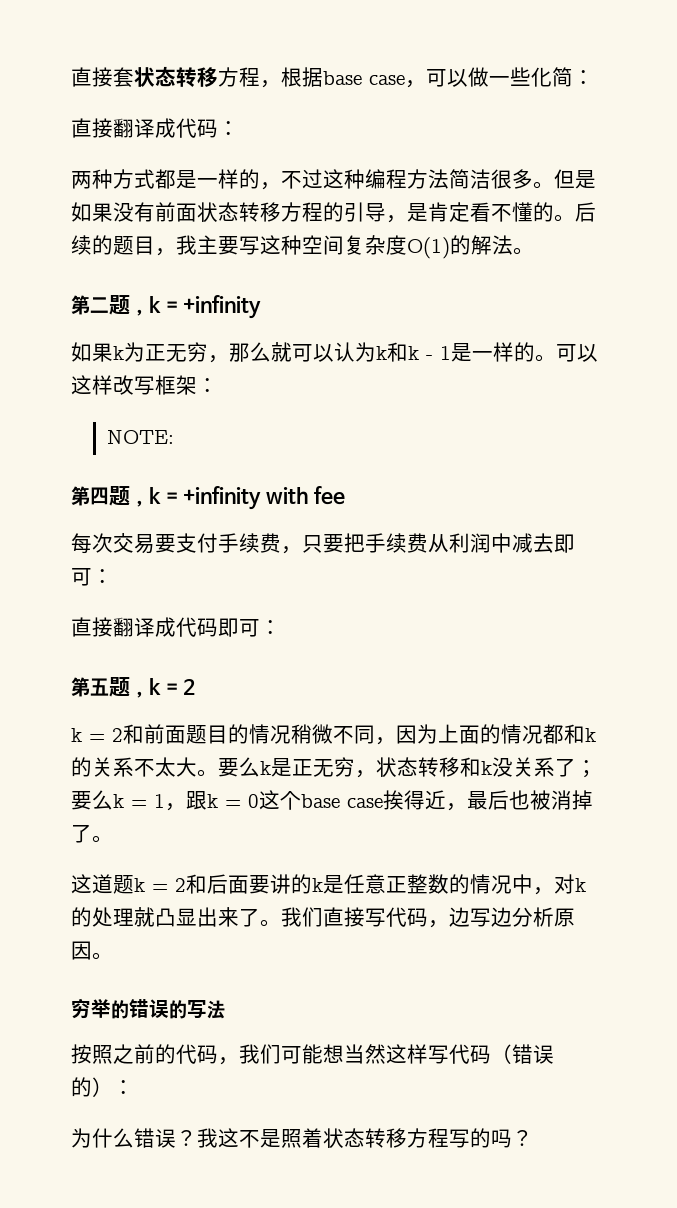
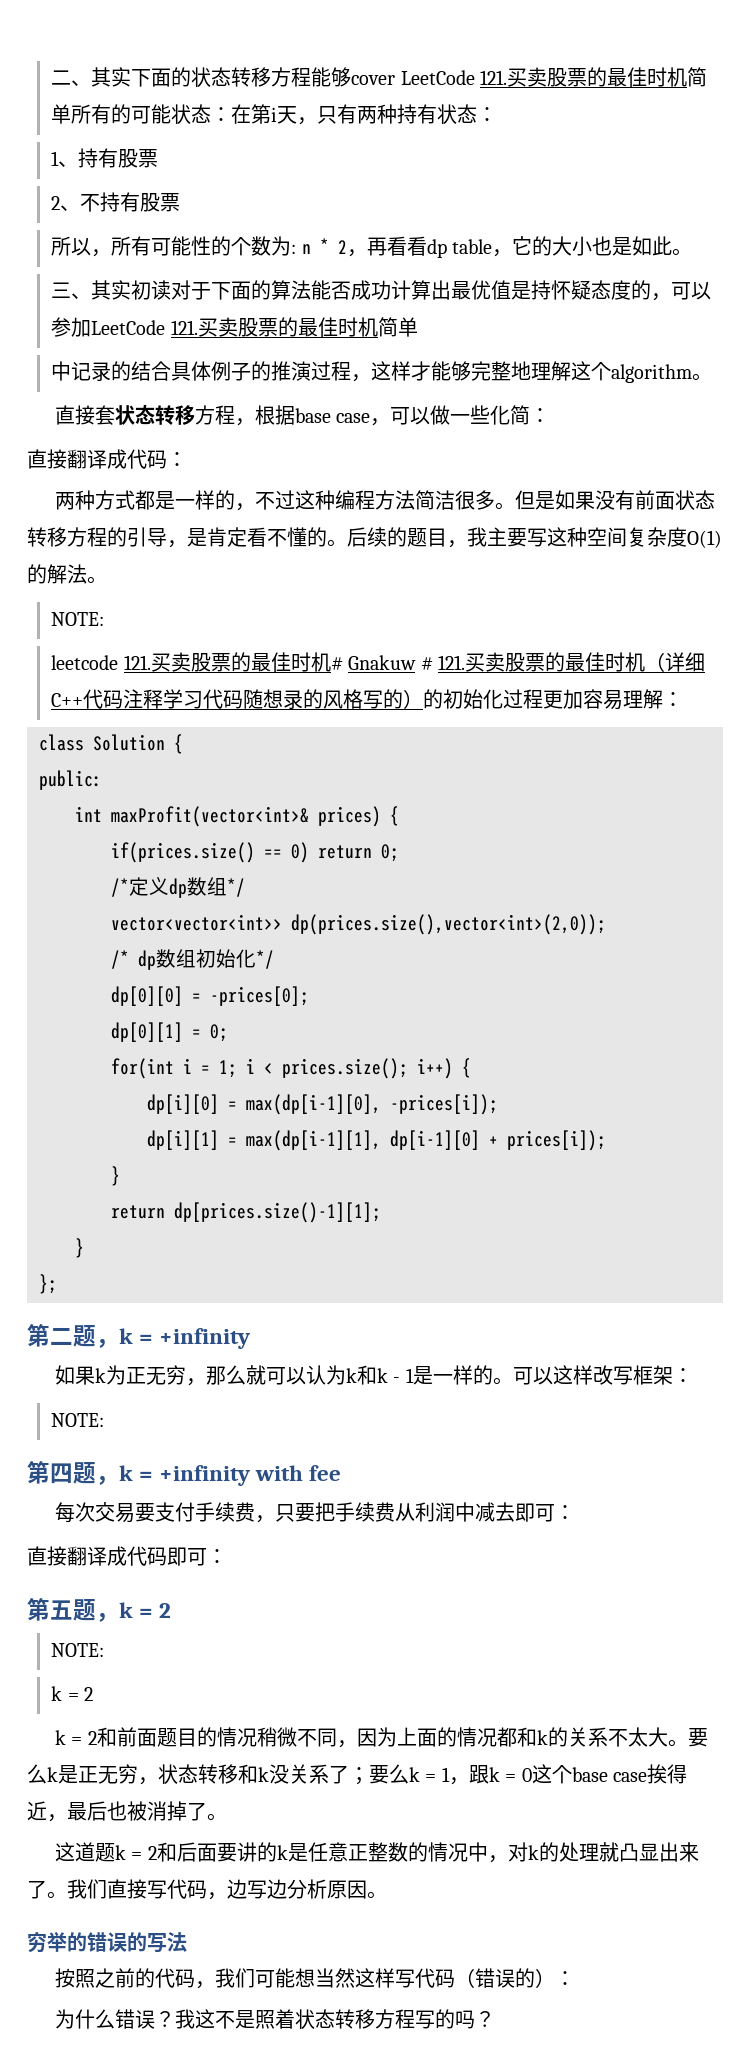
(71, 77) none -> [51,67,708,87] [51,104,498,125] [51,148,159,168] [51,192,181,212] [51,236,693,258] [51,280,712,301] [51,317,418,337] [51,361,713,383] 二、其实下面的状态转移方程能够cover LeetCode 121.买卖股票的最佳时机简单所有的可能状态：在第i天，只有两种持有状态： // 1、持有股票 // 2、不持有股票 // 所以，所有可能性的个数为: n * 2，再看看dp table，它的大小也是如此。 // 三、其实初读对于下面的算法能否成功计算出最优值是持怀疑态度的，可以参加LeetCode 121.买卖股票的最佳时机简单 // 中记录的结合具体例子的推演过程，这样才能够完整地理解这个algorithm。 //
(534, 251) none -> [51,612,105,626] [51,652,706,672] [51,689,684,710] [39,734,183,754] [39,770,102,790] [75,806,399,827] [111,842,399,863] [111,877,245,898] [111,914,606,935] [111,949,274,970] [111,986,309,1006] [111,1022,228,1042] [111,1058,471,1079] [147,1094,498,1115] [147,1130,606,1151] [111,1166,120,1186] [111,1202,381,1223] [75,1238,84,1258] [39,1274,57,1294] // NOTE: // leetcode 121.买卖股票的最佳时机# Gnakuw # 121.买卖股票的最佳时机（详细C++代码注释学习代码随想录的风格写的）的初始化过程更加容易理解： // class Solution { // public: // int maxProfit(vector<int>& prices) { // if(prices.size() == 0) return 0; // /*定义dp数组*/ // vector<vector<int>> dp(prices.size(),vector<int>(2,0)); // /* dp数组初始化*/ // dp[0][0] = -prices[0]; // dp[0][1] = 0; // for(int i = 1; i < prices.size(); i++) { // dp[i][0] = max(dp[i-1][0], -prices[i]); // dp[i][1] = max(dp[i-1][1], dp[i-1][0] + prices[i]); // } // return dp[prices.size()-1][1]; // } // };
(196, 687) none -> [51,1643,105,1657] [51,1686,94,1701] // NOTE: // k = 2

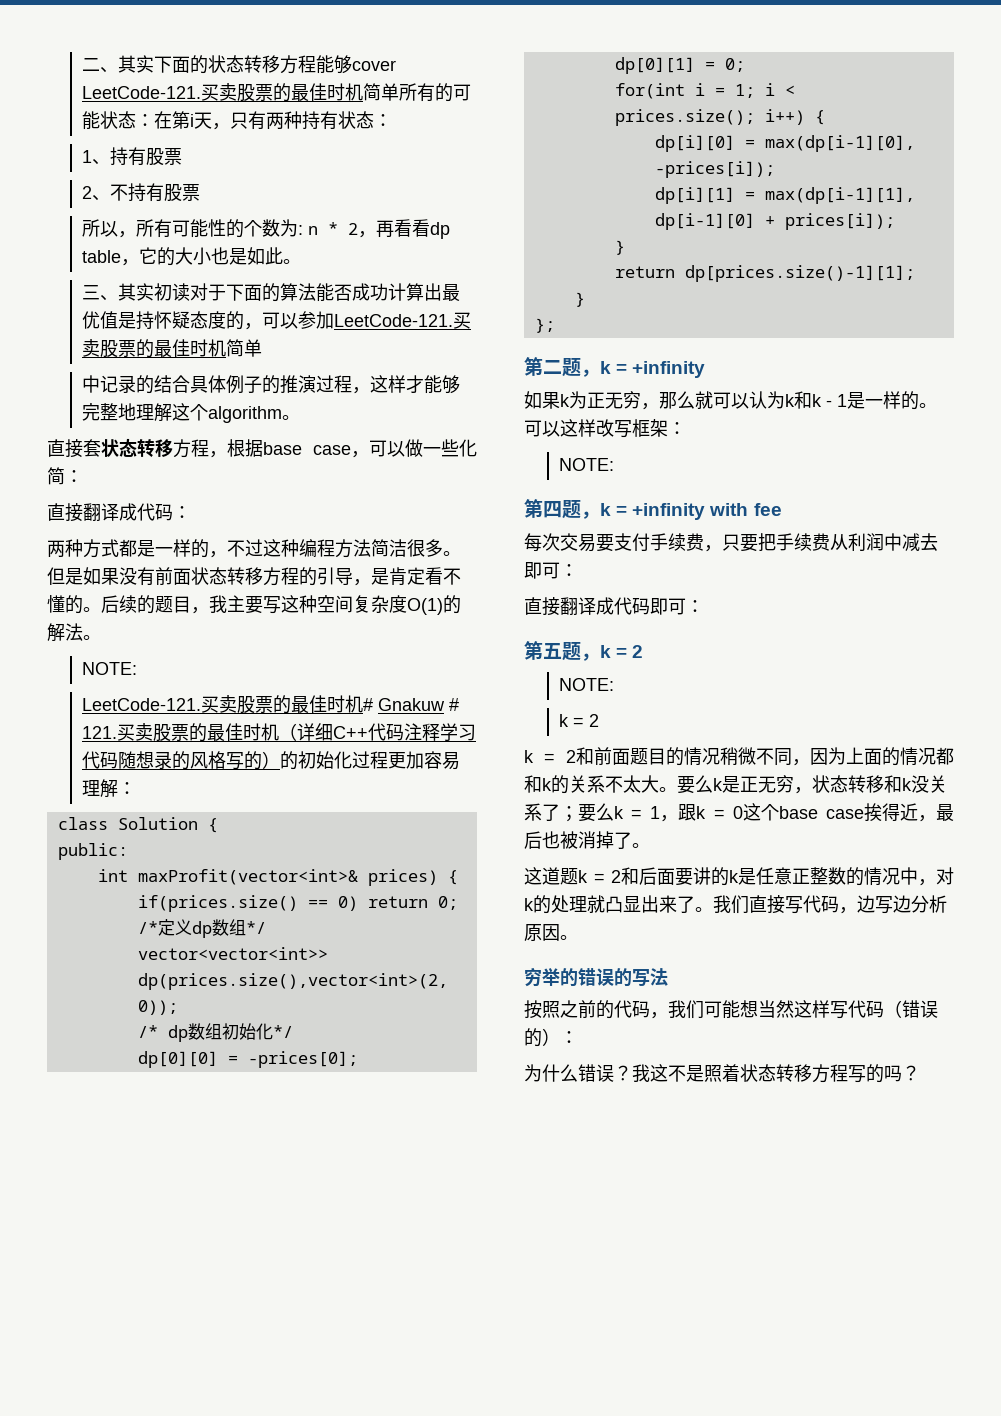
[400,70,508,85] LeetCode 121. -> [82,86,202,99] LeetCode-121.
[91,320,198,335] LeetCode 121. -> [334,314,454,327] LeetCode-121.
[51,655,151,670] leetcode 121. -> [82,698,202,711] LeetCode-121.

